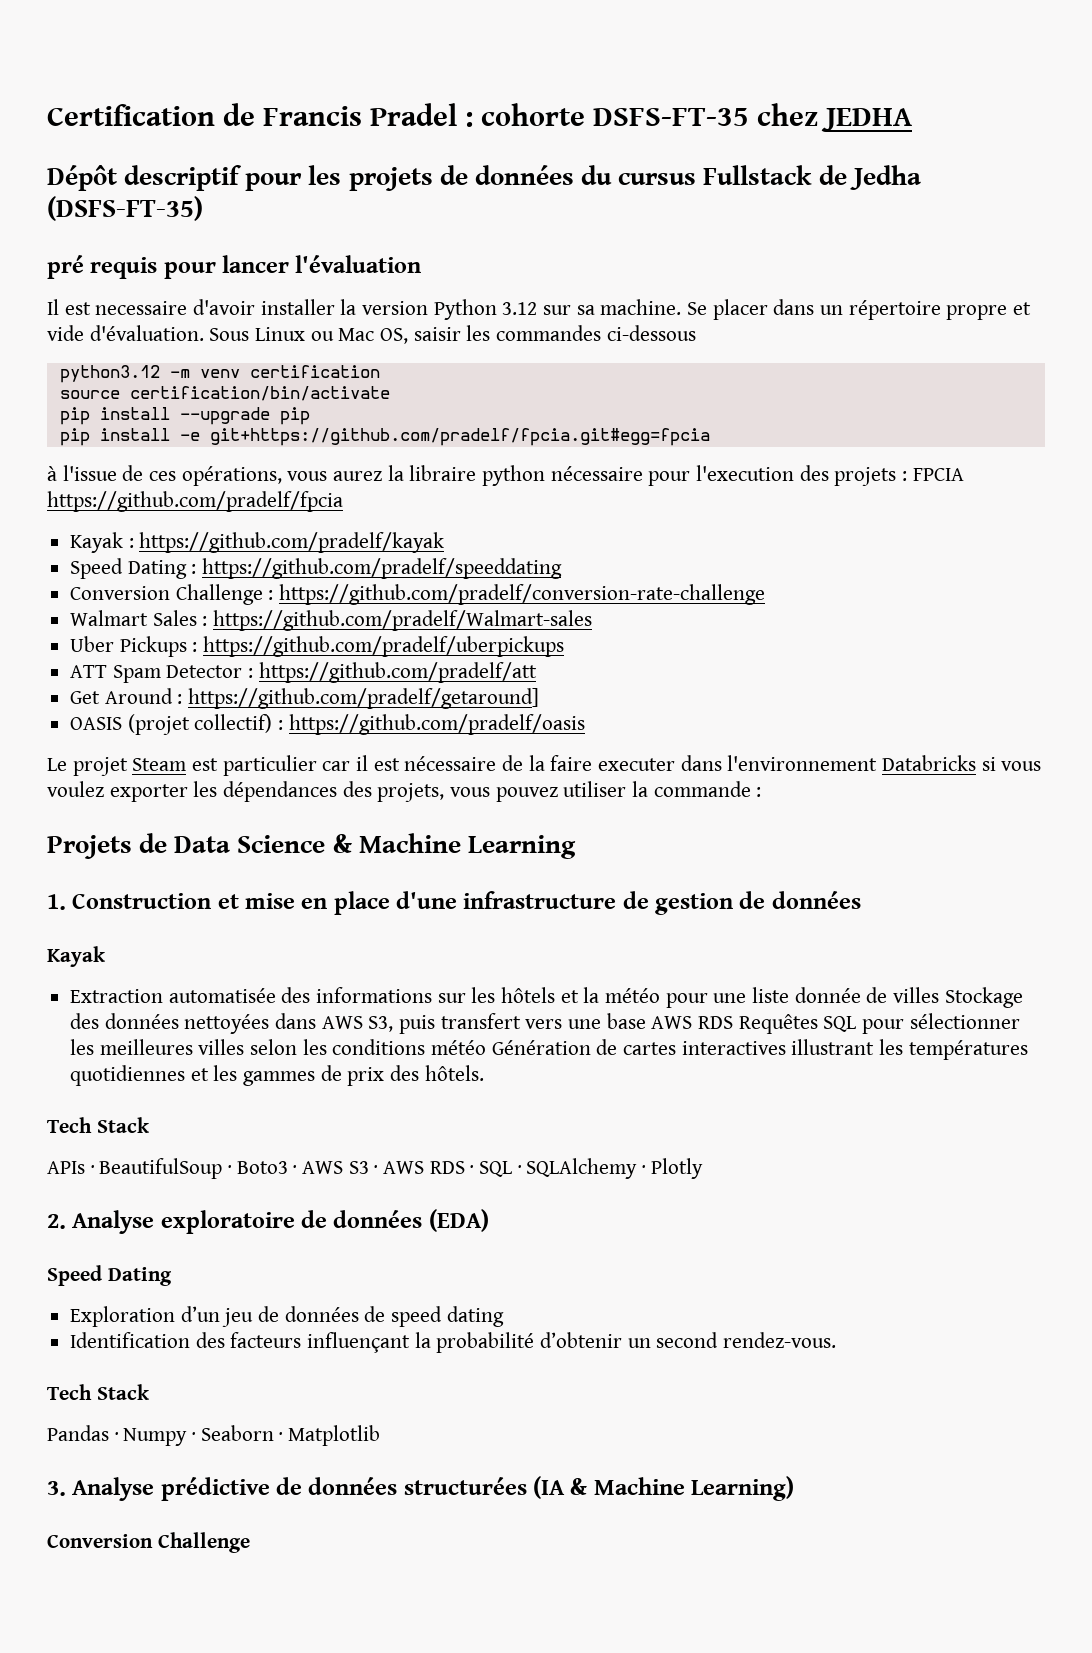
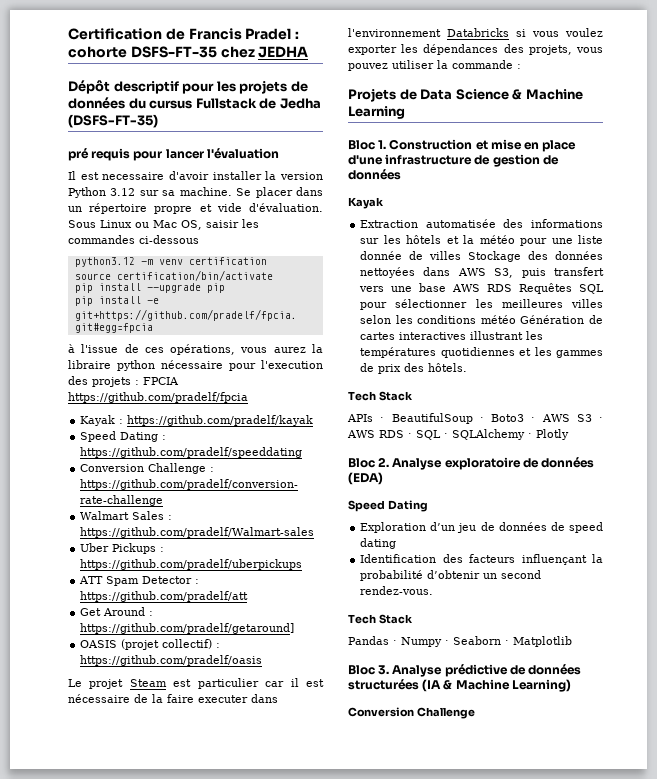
(576, 847) none -> [348,140,375,150] Bloc
(703, 1168) none -> [348,458,375,468] Bloc
(381, 1435) none -> [348,665,375,675] Bloc

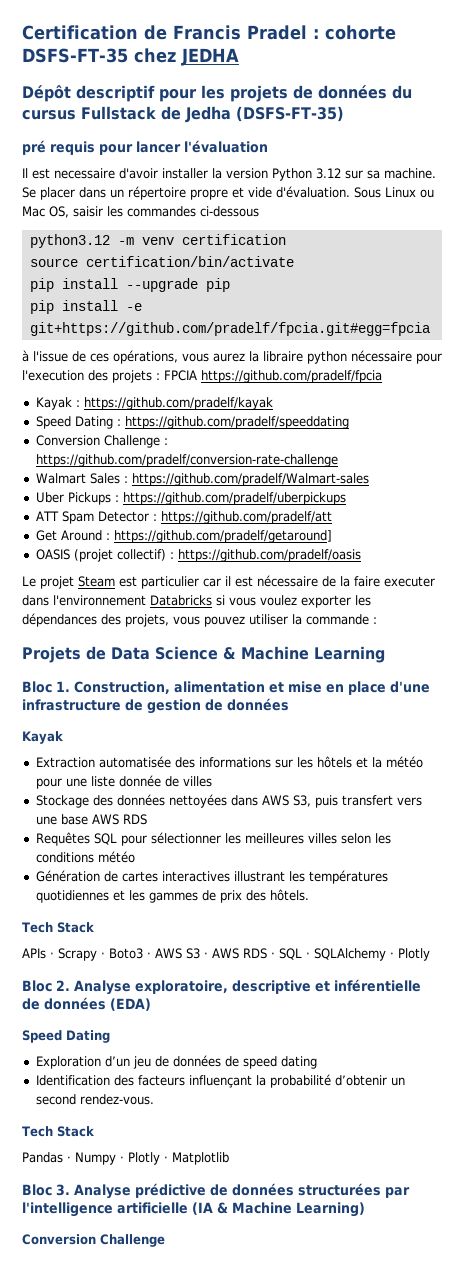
[389,139,473,150] Construction -> [74,681,265,694] Construction, alimentation
(462, 255) none -> (212, 781) //
(513, 288) none -> (147, 819) //
(516, 319) none -> (135, 857) //
[391,413,473,424] BeautifulSoup -> [58,948,97,961] Scrapy
[444,457,521,470] exploratoire -> [135,979,421,994] exploratoire, descriptive et inférentielle
[453,636,501,645] Seaborn -> [128,1152,160,1165] Plotly
(419, 684) none -> [385,1187,410,1198] [22,1202,188,1217] par l'intelligence artificielle

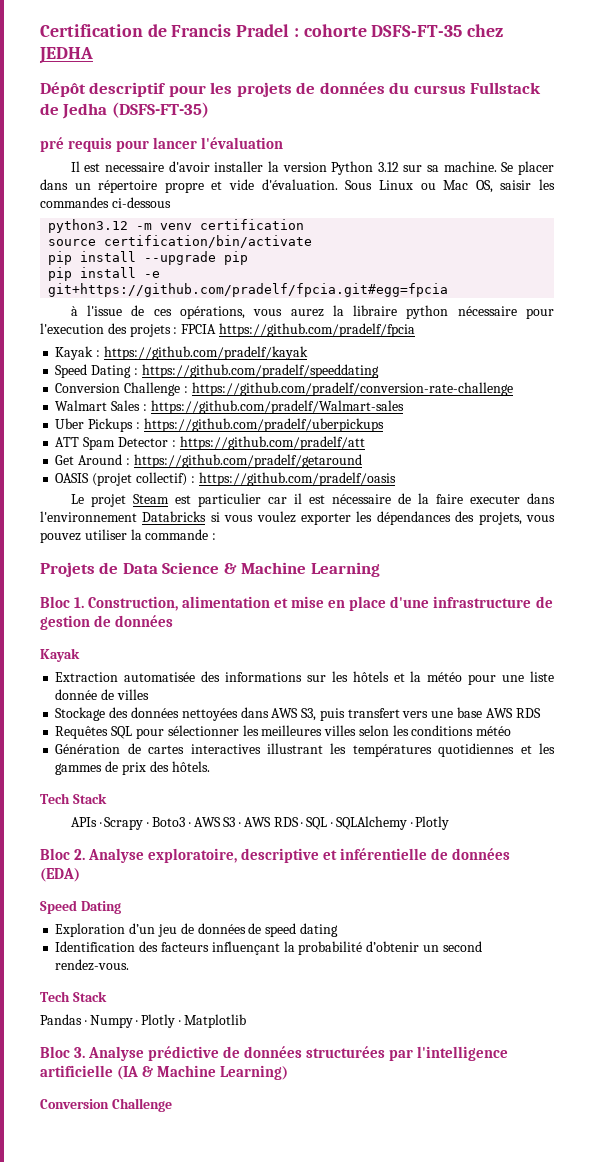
[113,530,332,543] https://github.com/pradelf/getaround] -> [133,454,362,468] https://github.com/pradelf/getaround

